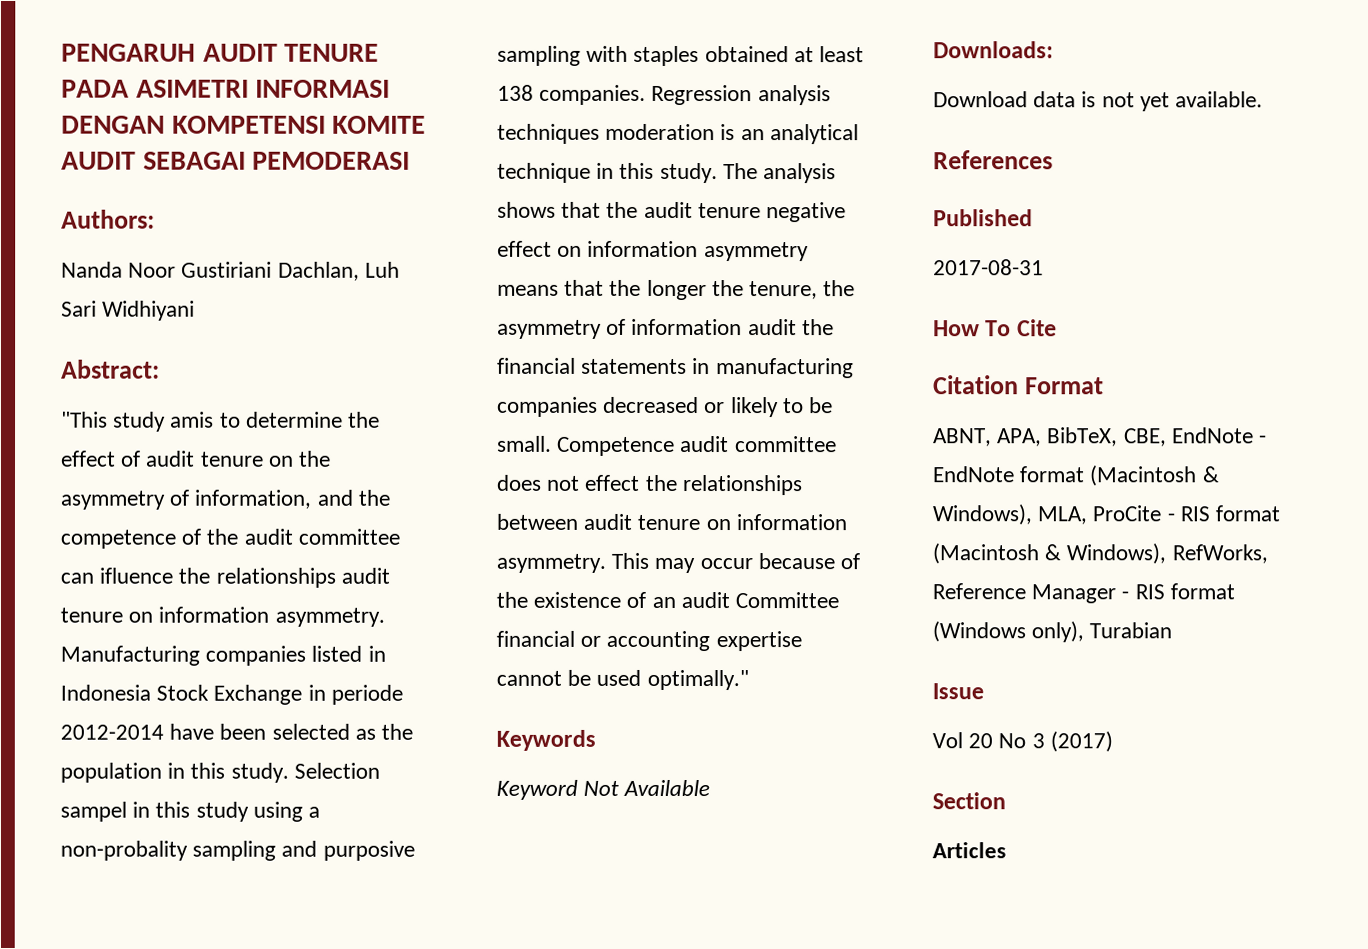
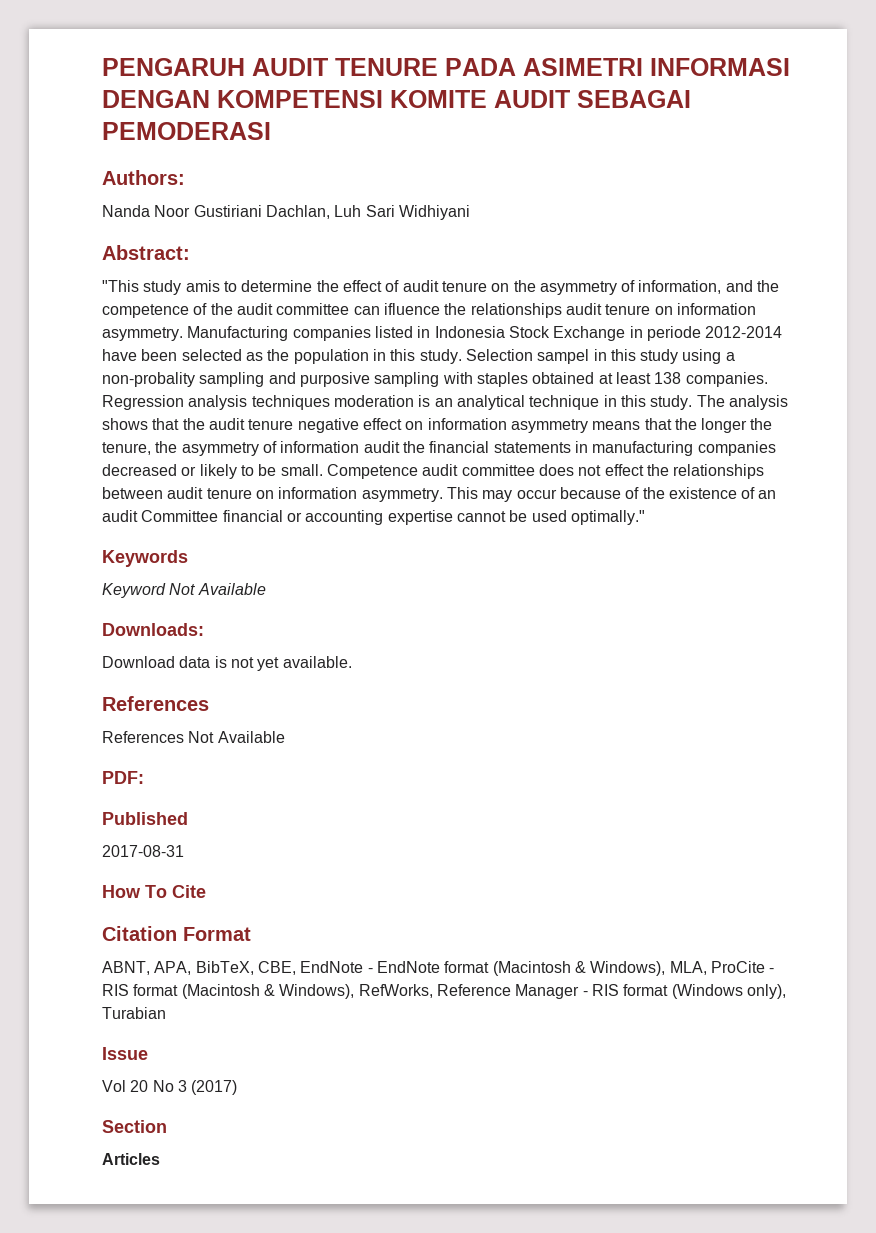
(1053, 160) none -> [102,731,285,743] [102,771,144,784] // References Not Available // PDF:

